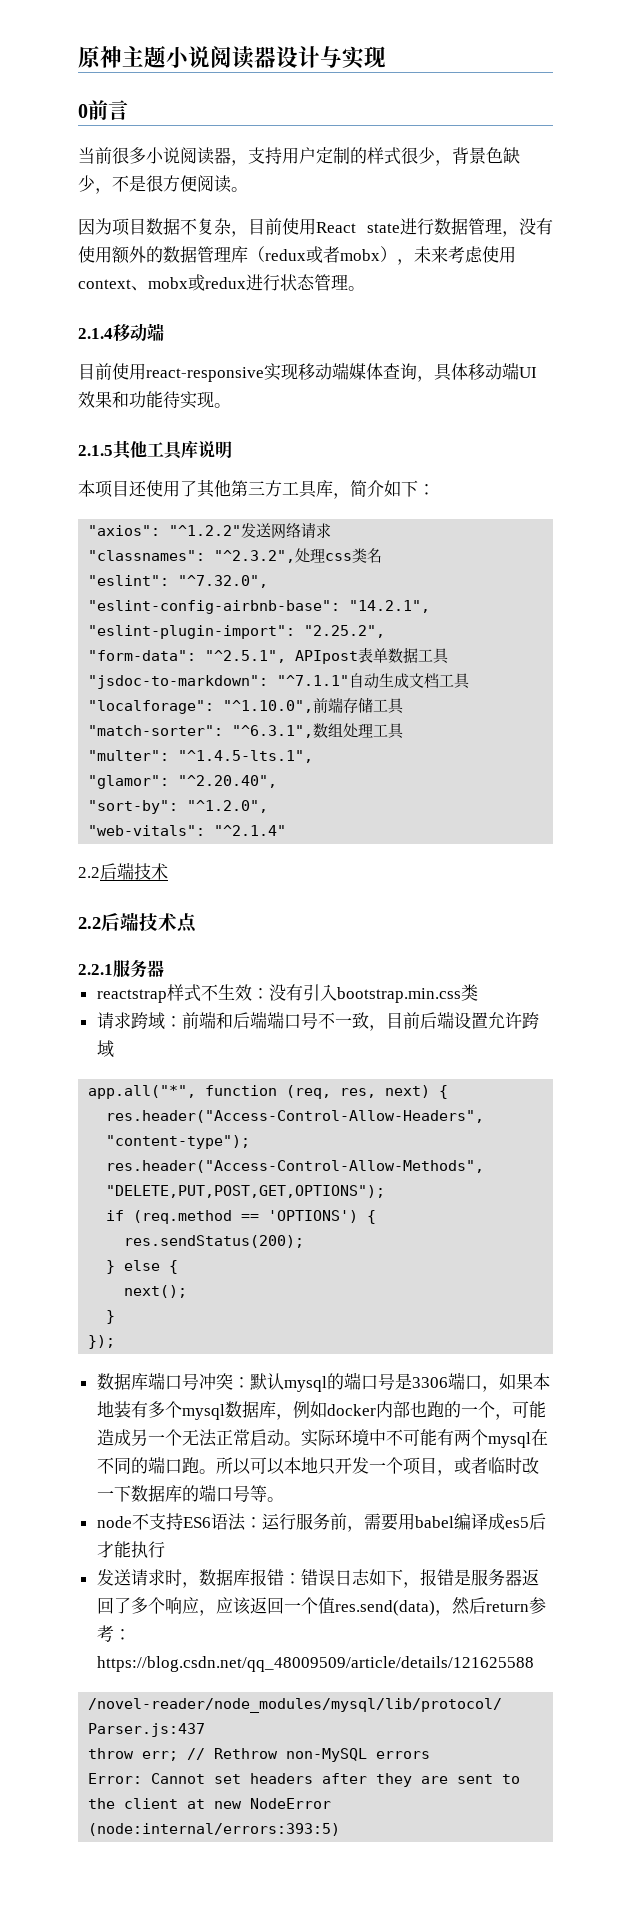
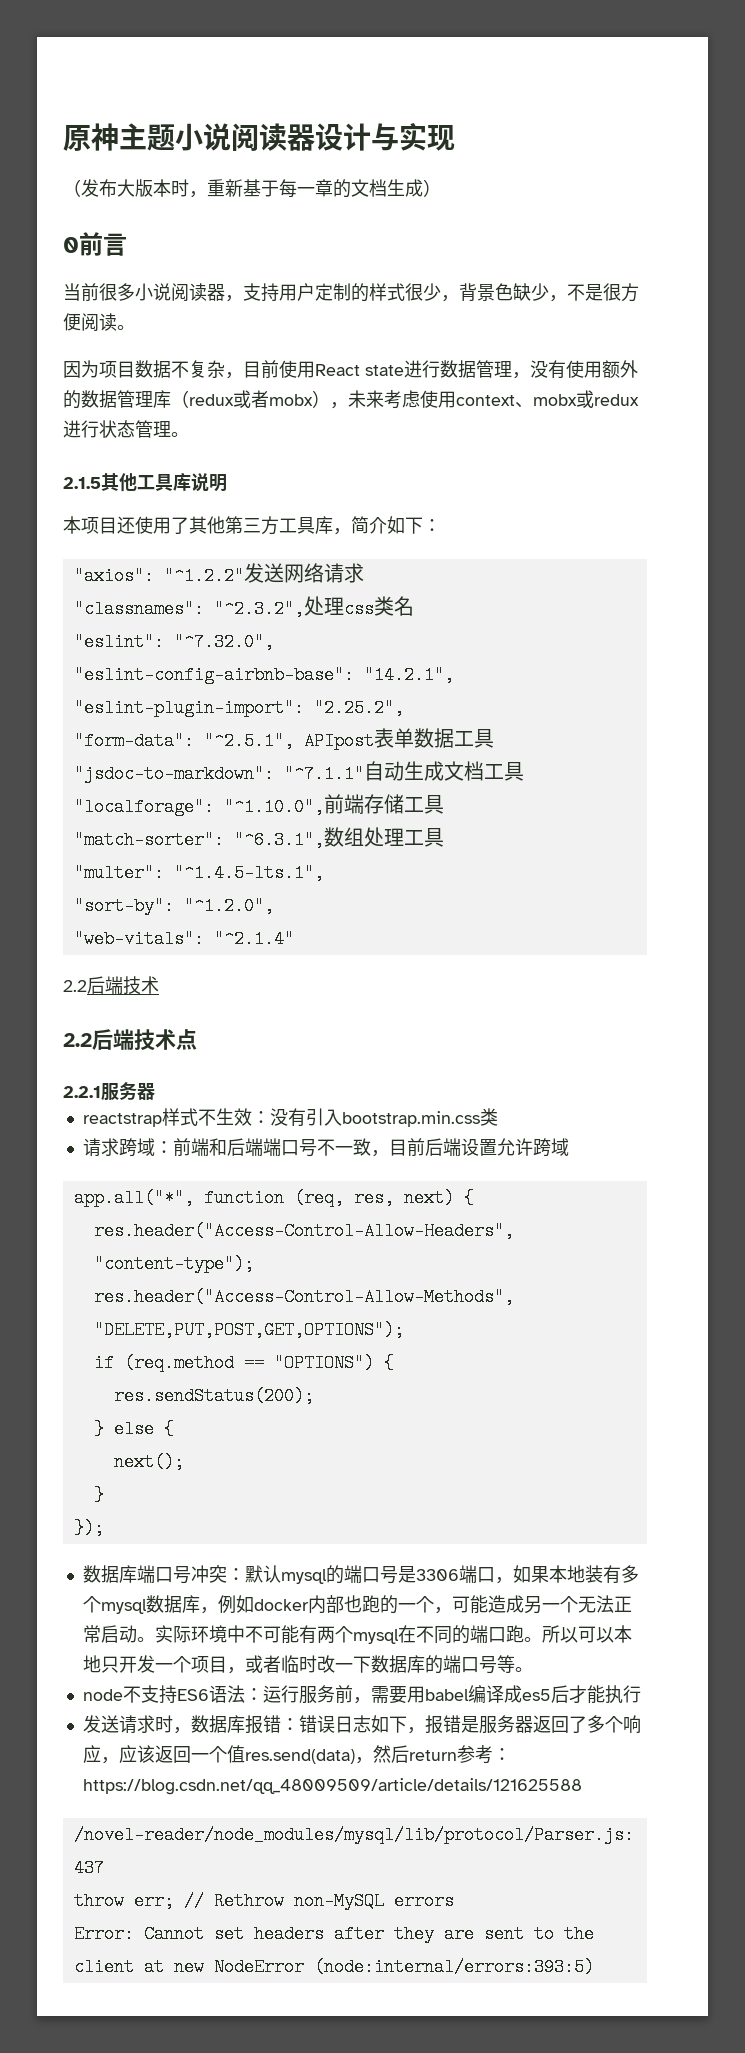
(386, 57) none -> [63,179,441,198] // （发布大版本时，重新基于每一章的文档生成）
[78,323,164,341] [78,362,537,382] [78,391,231,409] // 2.1.4移动端 // 目前使用react-responsive实现移动端媒体查询，具体移动端UI效果和功能待实现。 -> (189, 434) none
[88,775,278,789] // "glamor": "^2.20.40", -> (324, 873) none
[268,1210,359,1223] 'OPTIONS') -> [273,1354,374,1372] "OPTIONS")

